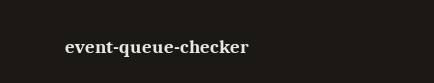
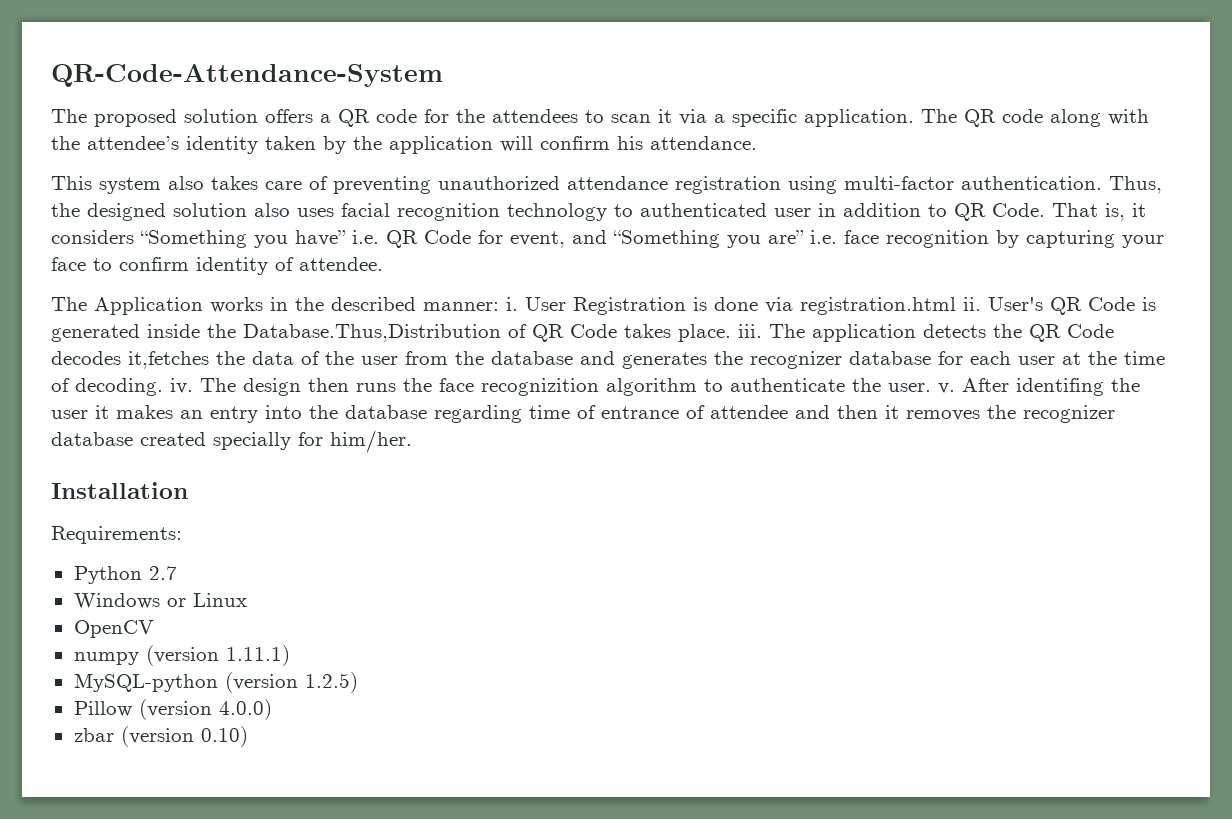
[65,40,249,57] event-queue-checker -> [51,64,443,87] [51,109,1149,127] [51,136,757,154] [51,176,1162,194] [51,203,1146,221] [51,230,1164,248] [51,257,383,275] [51,297,1156,315] [51,324,1114,342] [51,351,1165,369] [51,378,1140,396] [51,405,1115,423] [51,430,412,453] [51,482,188,499] [51,526,182,544] [73,566,177,584] [73,593,247,609] [73,620,154,638] [73,645,290,666] [73,672,358,693] [73,699,272,720] [73,726,248,747] QR-Code-Attendance-System // The proposed solution offers a QR code for the attendees to scan it via a specific application. The QR code along with the attendee’s identity taken by the application will confirm his attendance. // This system also takes care of preventing unauthorized attendance registration using multi-factor authentication. Thus, the designed solution also uses facial recognition technology to authenticated user in addition to QR Code. That is, it considers “Something you have” i.e. QR Code for event, and “Something you are” i.e. face recognition by capturing your face to confirm identity of attendee. // The Application works in the described manner: i. User Registration is done via registration.html ii. User's QR Code is generated inside the Database.Thus,Distribution of QR Code takes place. iii. The application detects the QR Code decodes it,fetches the data of the user from the database and generates the recognizer database for each user at the time of decoding. iv. The design then runs the face recognizition algorithm to authenticate the user. v. After identifing the user it makes an entry into the database regarding time of entrance of attendee and then it removes the recognizer database created specially for him/her. // Installation // Requirements: // Python 2.7 // Windows or Linux // OpenCV // numpy (version 1.11.1) // MySQL-python (version 1.2.5) // Pillow (version 4.0.0) // zbar (version 0.10)

